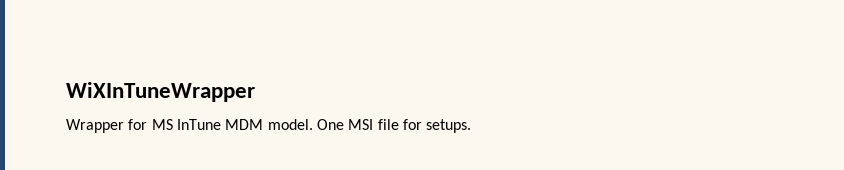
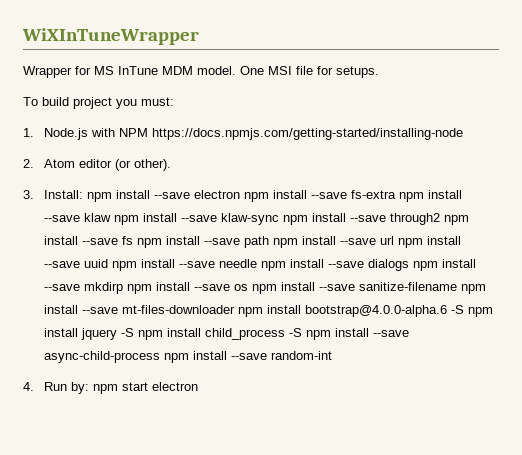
(472, 126) none -> [23,97,174,109] [23,128,463,140] [23,159,171,171] [23,190,462,202] [43,213,469,225] [43,236,461,248] [43,259,476,271] [43,282,486,294] [43,305,493,317] [43,328,409,340] [43,351,332,363] [23,382,198,394] // To build project you must: // 1. Node.js with NPM https://docs.npmjs.com/getting-started/installing-node // 2. Atom editor (or other). // 3. Install: npm install --save electron npm install --save fs-extra npm install --save klaw npm install --save klaw-sync npm install --save through2 npm install --save fs npm install --save path npm install --save url npm install --save uuid npm install --save needle npm install --save dialogs npm install --save mkdirp npm install --save os npm install --save sanitize-filename npm install --save mt-files-downloader npm install bootstrap@4.0.0-alpha.6 -S npm install jquery -S npm install child_process -S npm install --save async-child-process npm install --save random-int // 4. Run by: npm start electron

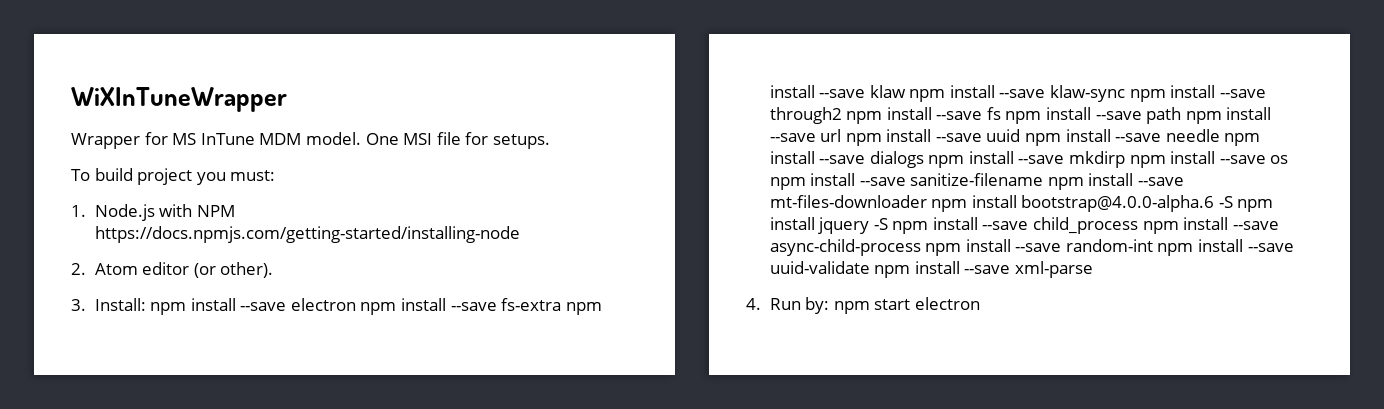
[204,328,302,340] child_process -S -> [982,217,1139,234] --save child_process
(332, 355) none -> [1157,239,1294,256] [769,261,1093,278] npm install --save uuid-validate npm install --save xml-parse

